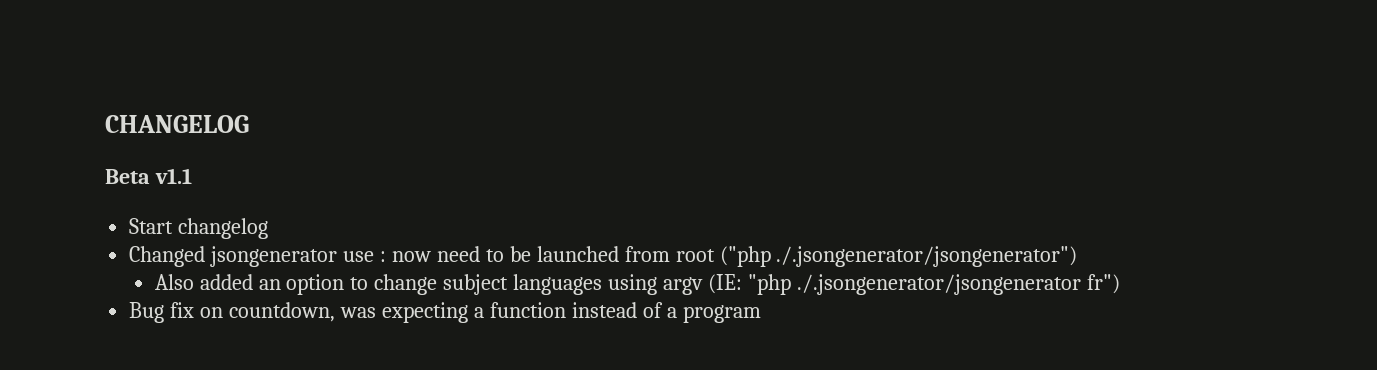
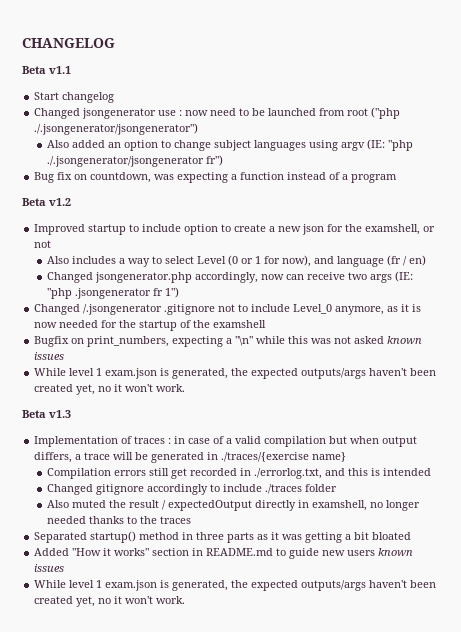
(761, 314) none -> [22,198,71,206] [34,224,436,235] [34,240,52,248] [46,255,426,267] [46,271,413,283] [46,287,179,299] [34,304,422,315] [34,320,267,331] [34,336,423,347] [34,352,65,360] [34,368,437,379] [34,384,186,395] [22,410,71,418] [34,436,418,447] [34,452,347,463] [46,468,431,479] [46,484,337,495] [46,500,420,511] [46,516,191,524] [34,531,412,543] [34,548,414,559] [34,564,65,572] [34,580,437,591] [34,596,186,607] // Beta v1.2 // Improved startup to include option to create a new json for the examshell, or not // Also includes a way to select Level (0 or 1 for now), and language (fr / en) // Changed jsongenerator.php accordingly, now can receive two args (IE: "php .jsongenerator fr 1") // Changed /.jsongenerator .gitignore not to include Level_0 anymore, as it is now needed for the startup of the examshell // Bugfix on print_numbers, expecting a "\n" while this was not asked known issues // While level 1 exam.json is generated, the expected outputs/args haven't been created yet, no it won't work. // Beta v1.3 // Implementation of traces : in case of a valid compilation but when output differs, a trace will be generated in ./traces/{exercise name} // Compilation errors still get recorded in ./errorlog.txt, and this is intended // Changed gitignore accordingly to include ./traces folder // Also muted the result / expectedOutput directly in examshell, no longer needed thanks to the traces // Separated startup() method in three parts as it was getting a bit bloated // Added "How it works" section in README.md to guide new users known issues // While level 1 exam.json is generated, the expected outputs/args haven't been created yet, no it won't work.

